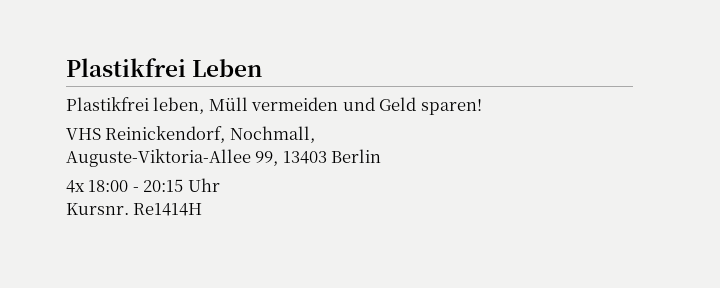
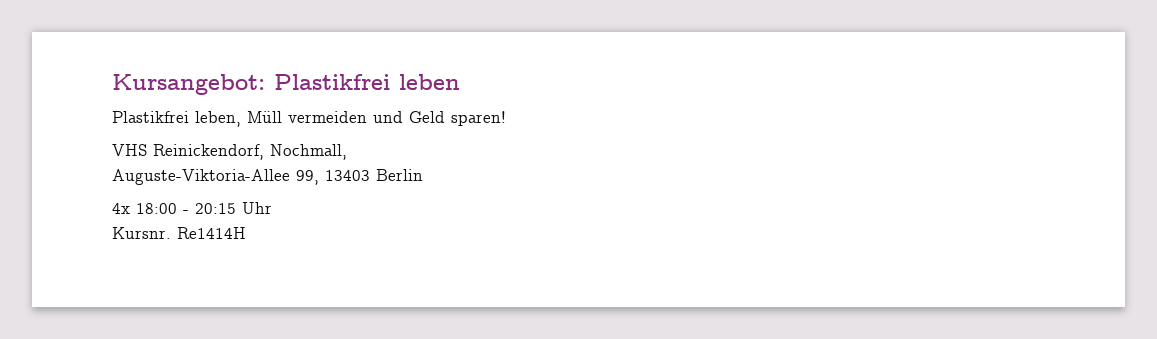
[66,58,263,77] Plastikfrei Leben -> [112,74,460,95] Kursangebot: Plastikfrei leben

